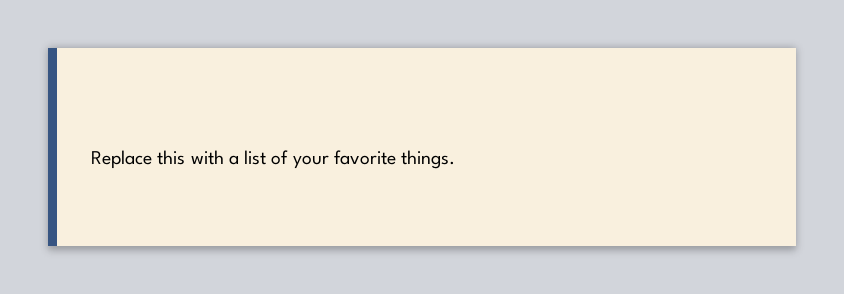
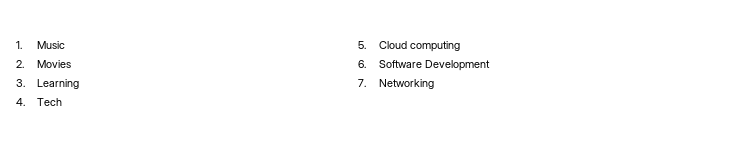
[91,150,456,169] Replace this with a list of your favorite things. -> [16,41,65,49] [16,60,71,68] [16,79,79,89] [16,98,62,106] [358,41,460,52] [358,60,490,71] [358,79,434,89] 1. Music // 2. Movies // 3. Learning // 4. Tech // 5. Cloud computing // 6. Software Development // 7. Networking

